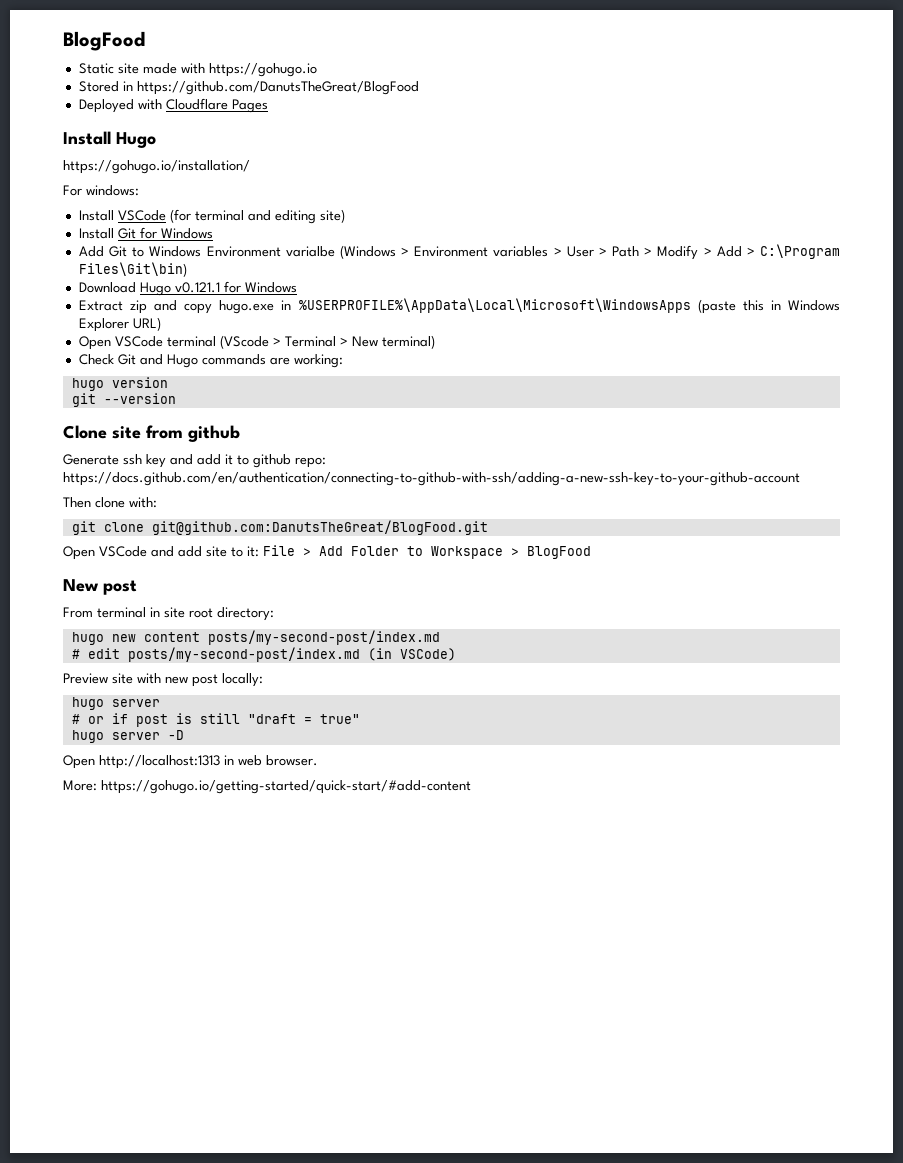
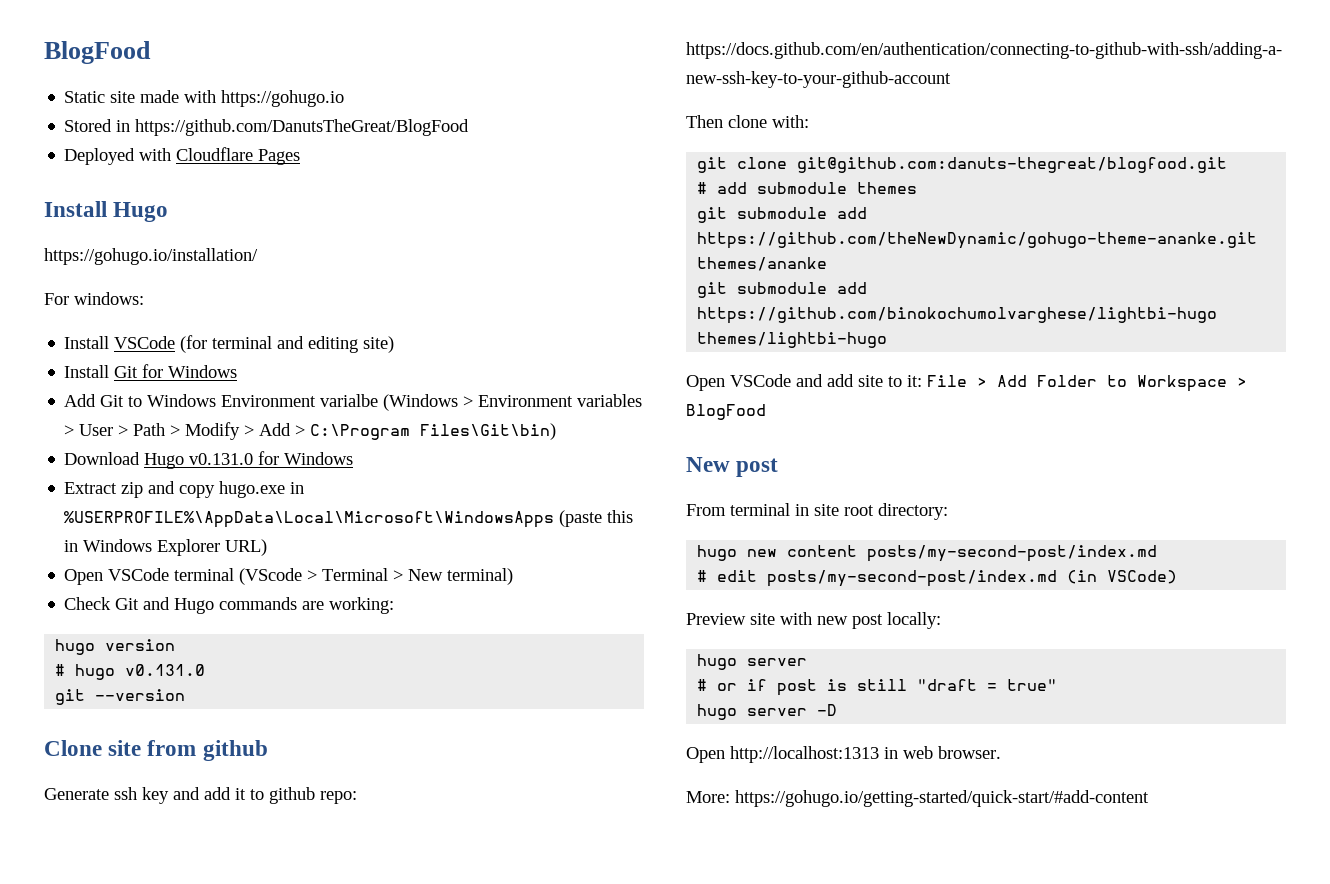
[174,282,220,293] v0.121.1 -> [189,453,254,465] v0.131.0
(168, 382) none -> [55,664,206,680] // # hugo v0.131.0
[151,520,488,535] git@github.com:DanutsTheGreat/BlogFood.git -> [797,157,1228,173] [697,182,918,194] [697,207,868,223] [697,232,1258,249] [697,257,828,271] [697,282,868,298] [697,307,1218,324] [697,332,888,348] git@github.com:danuts-thegreat/blogfood.git // # add submodule themes // git submodule add https://github.com/theNewDynamic/gohugo-theme-ananke.git themes/ananke // git submodule add https://github.com/binokochumolvarghese/lightbi-hugo themes/lightbi-hugo

